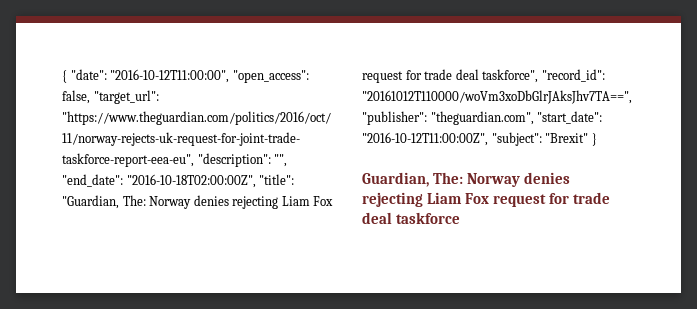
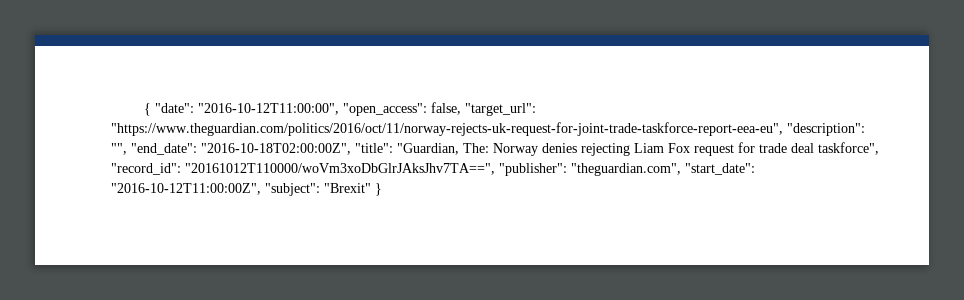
[362,172,571,187] [362,192,611,207] [362,212,461,224] // Guardian, The: Norway denies rejecting Liam Fox request for trade deal taskforce -> (382, 189) none

